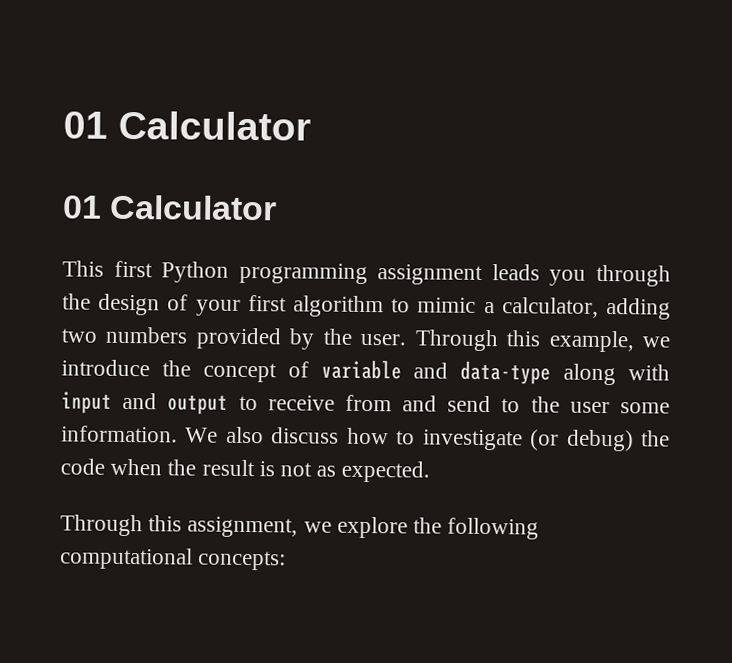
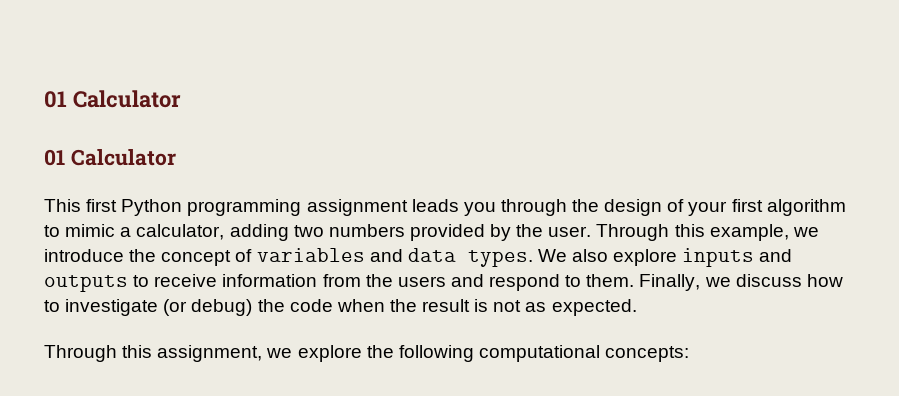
[320,359,670,386] [61,391,670,415] [61,425,264,444] variable and data-type along with input and output to receive from and send to the user some information. We also -> [256,248,793,267] [44,274,731,292] variables and data types. We also explore inputs and outputs to receive information from the users and respond to them. Finally, we

